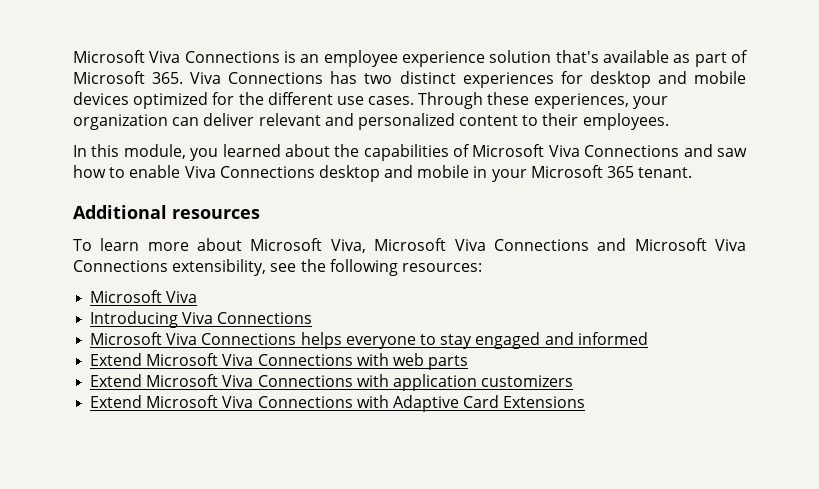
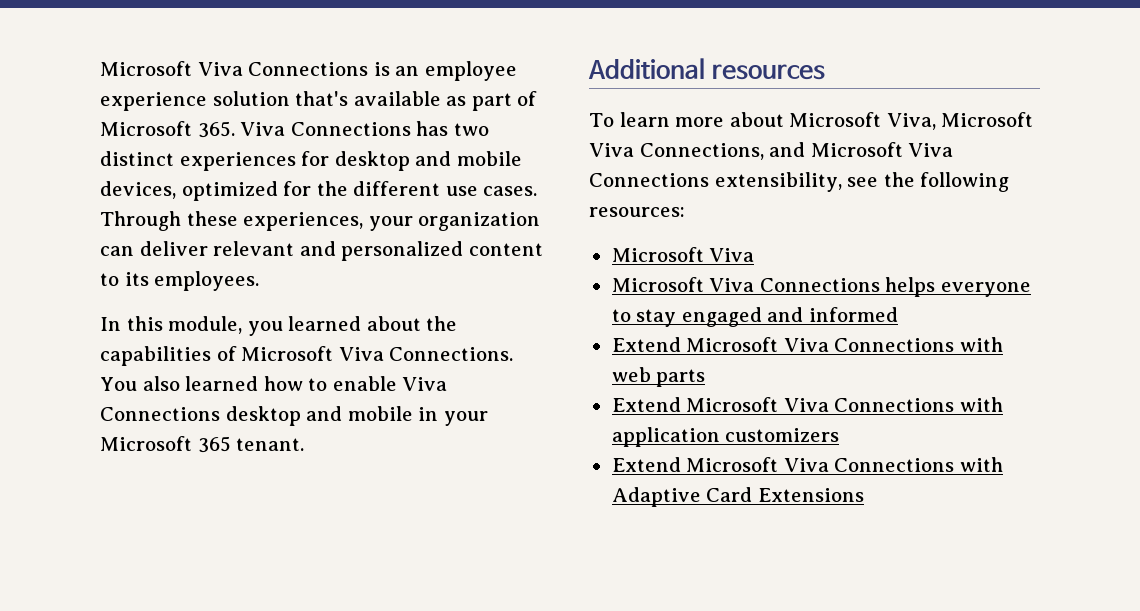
[73,92,129,105] devices -> [100,181,176,199] devices,
[542,113,579,126] their -> [124,272,149,286] its
[584,144,747,157] Connections and saw -> [389,347,514,361] [100,376,259,391] Connections. You also learned
[493,239,589,251] Connections -> [639,143,764,160] Connections,
[90,311,313,328] // Introducing Viva Connections -> (755, 255) none

